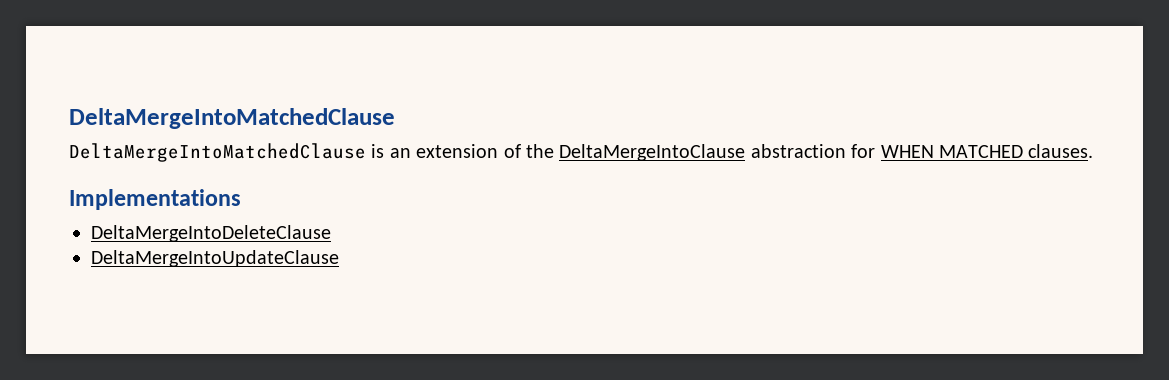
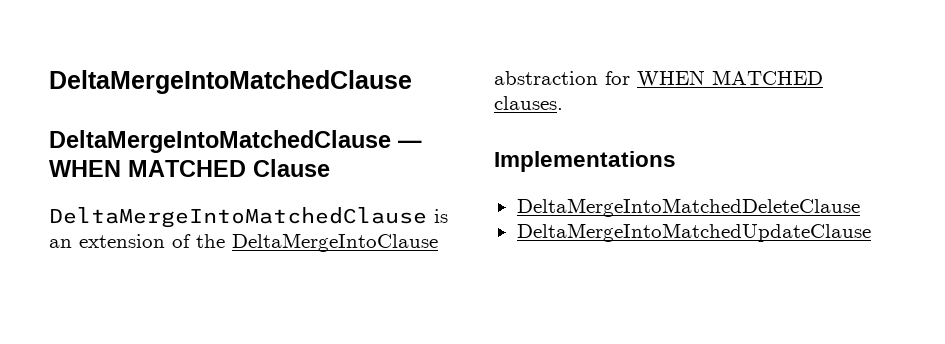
[69,108,395,129] DeltaMergeIntoMatchedClause -> [49,70,412,94] [49,130,422,153] [49,159,330,177] DeltaMergeIntoMatchedClause // DeltaMergeIntoMatchedClause — WHEN MATCHED Clause
[91,225,331,242] [91,250,339,267] DeltaMergeIntoDeleteClause // DeltaMergeIntoUpdateClause -> [516,198,860,217] [516,223,871,242] DeltaMergeIntoMatchedDeleteClause // DeltaMergeIntoMatchedUpdateClause

